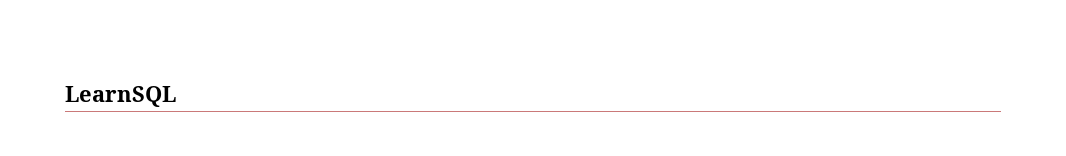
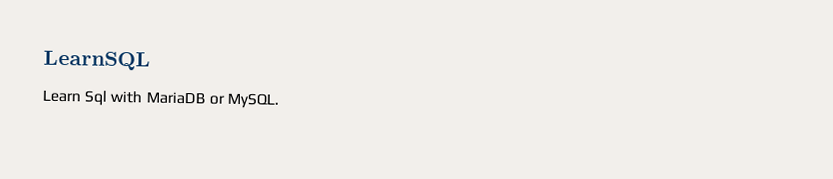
(176, 96) none -> [42,89,279,109] // Learn Sql with MariaDB or MySQL.

